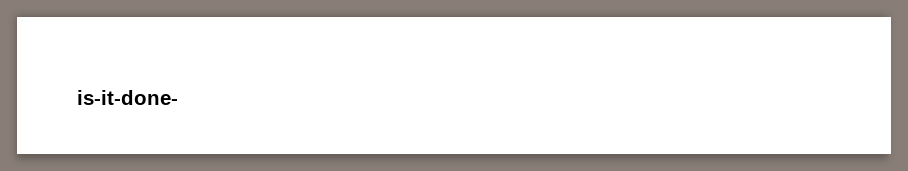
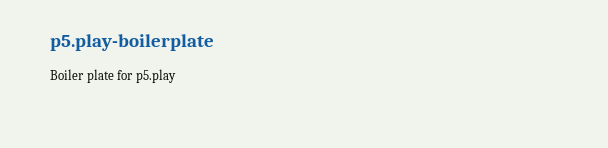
[77,90,178,105] is-it-done- -> [50,34,214,51] [50,69,176,83] p5.play-boilerplate // Boiler plate for p5.play

